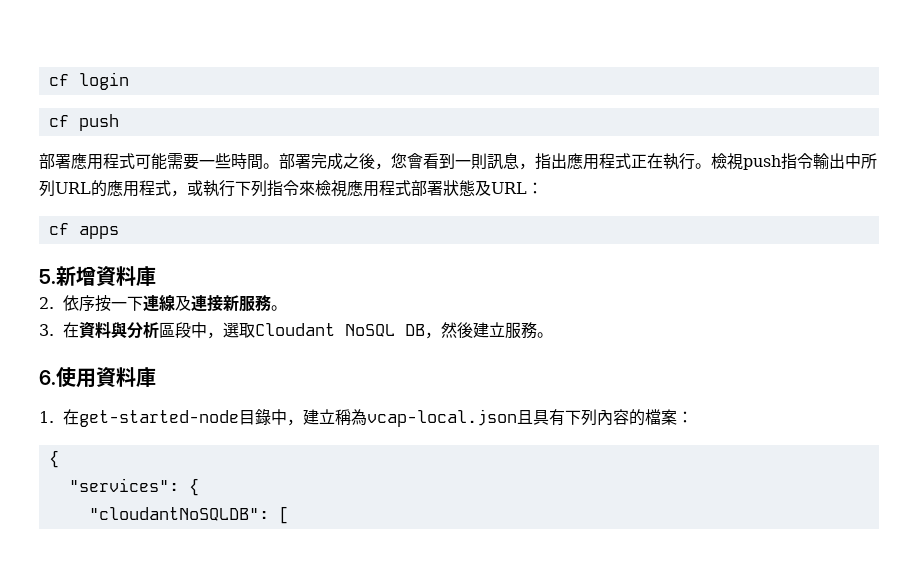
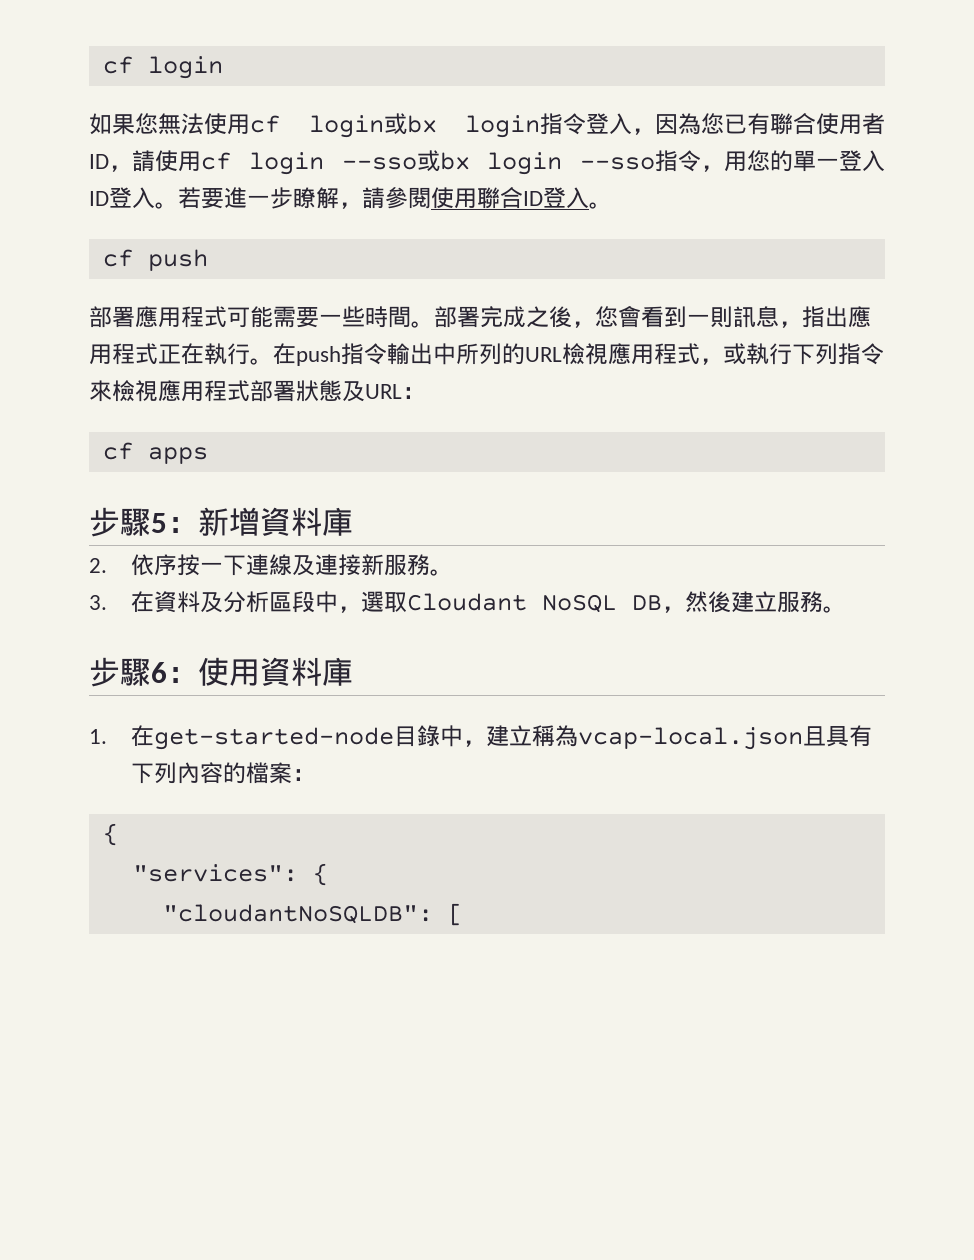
[48,72,129,90] cf login -> [102,56,223,79] [89,113,885,138] [89,150,885,175] [89,187,612,209] cf login // 如果您無法使用cf login或bx login指令登入，因為您已有聯合使用者ID，請使用cf login --sso或bx login --sso指令，用您的單一登入ID登入。若要進一步瞭解，請參閱使用聯合ID登入。
[711,153,743,170] 檢視 -> [273,343,296,364] 在
[55,180,107,197] URL的 -> [502,343,608,365] 的URL檢視
[39,269,56,284] 5. -> [89,507,198,537] 步驟5：
[111,322,128,338] 與 -> [200,592,224,613] 及
[39,370,56,385] 6. -> [89,657,198,687] 步驟6：

